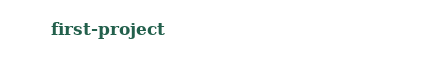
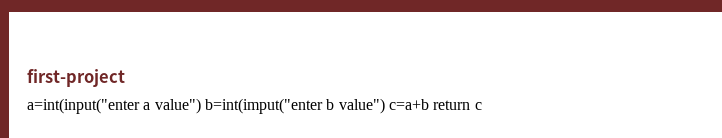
(165, 30) none -> [27,98,482,114] // a=int(input("enter a value") b=int(imput("enter b value") c=a+b return c

